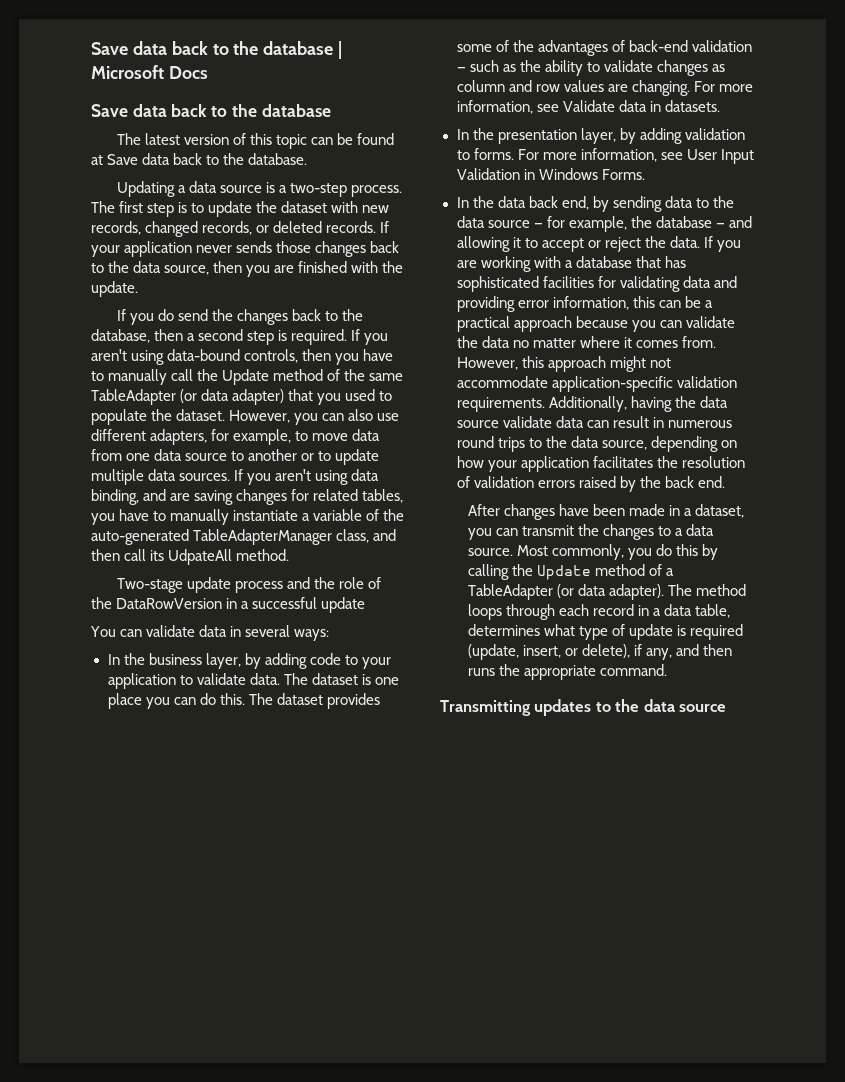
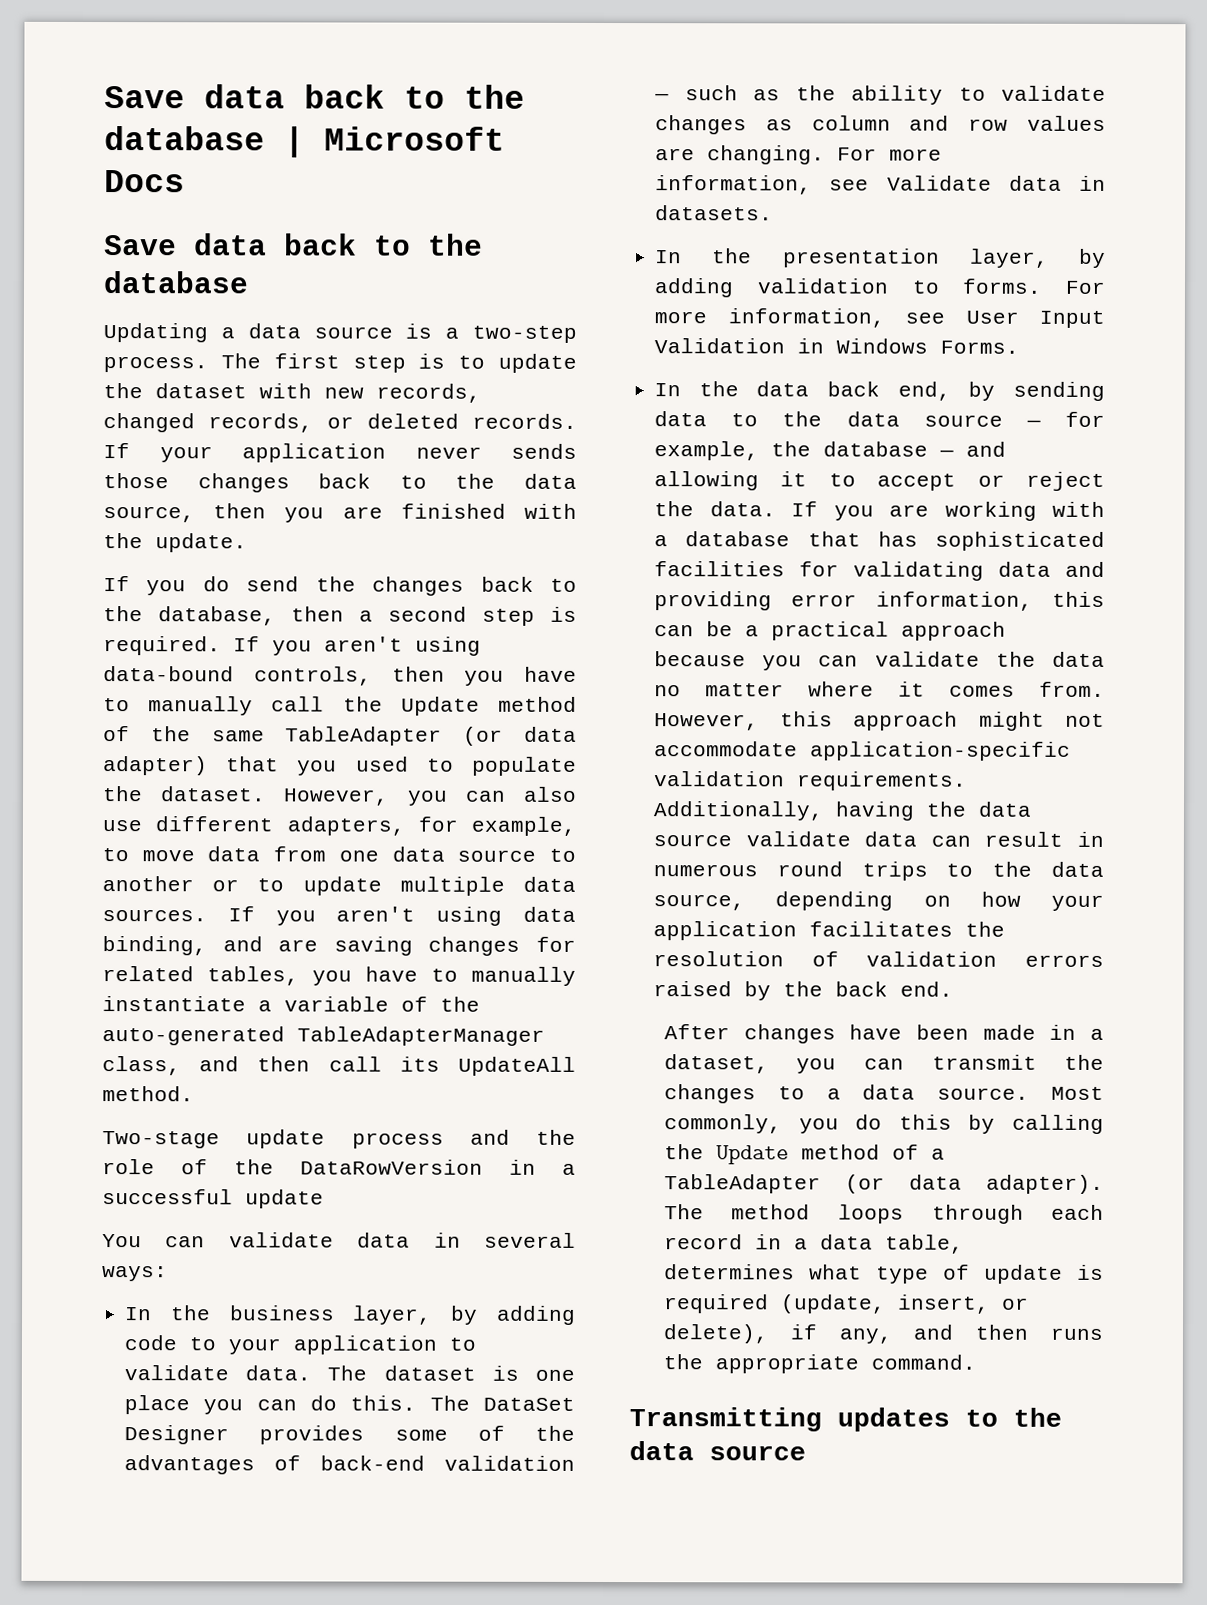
[116,133,395,149] [91,153,308,165] // The latest version of this topic can be found at Save data back to the database. -> (249, 282) none
[168,549,233,565] UdpateAll -> [457,1056,576,1076] UpdateAll
[276,693,323,705] dataset -> [483,1397,575,1411] [124,1425,230,1445] DataSet Designer

